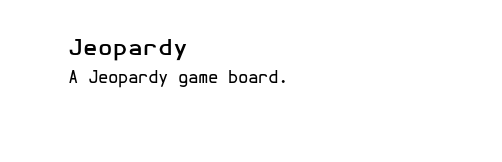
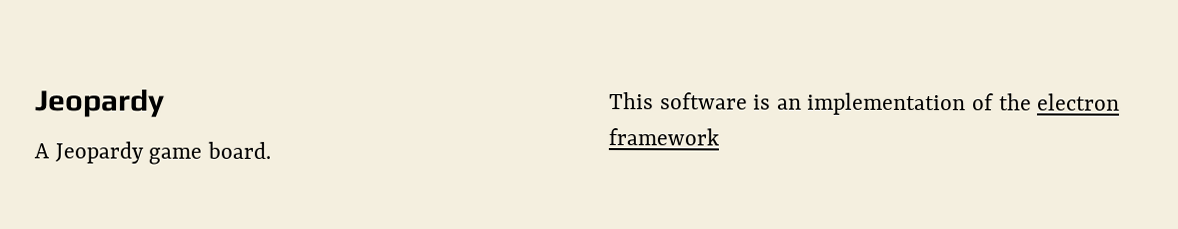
(288, 76) none -> [609,92,1121,116] [608,128,719,146] // This software is an implementation of the electron framework

